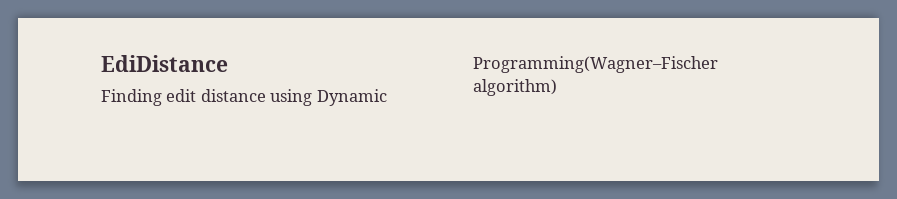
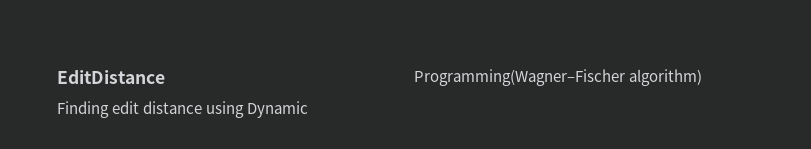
[101,55,228,72] EdiDistance -> [57,70,165,84] EditDistance

